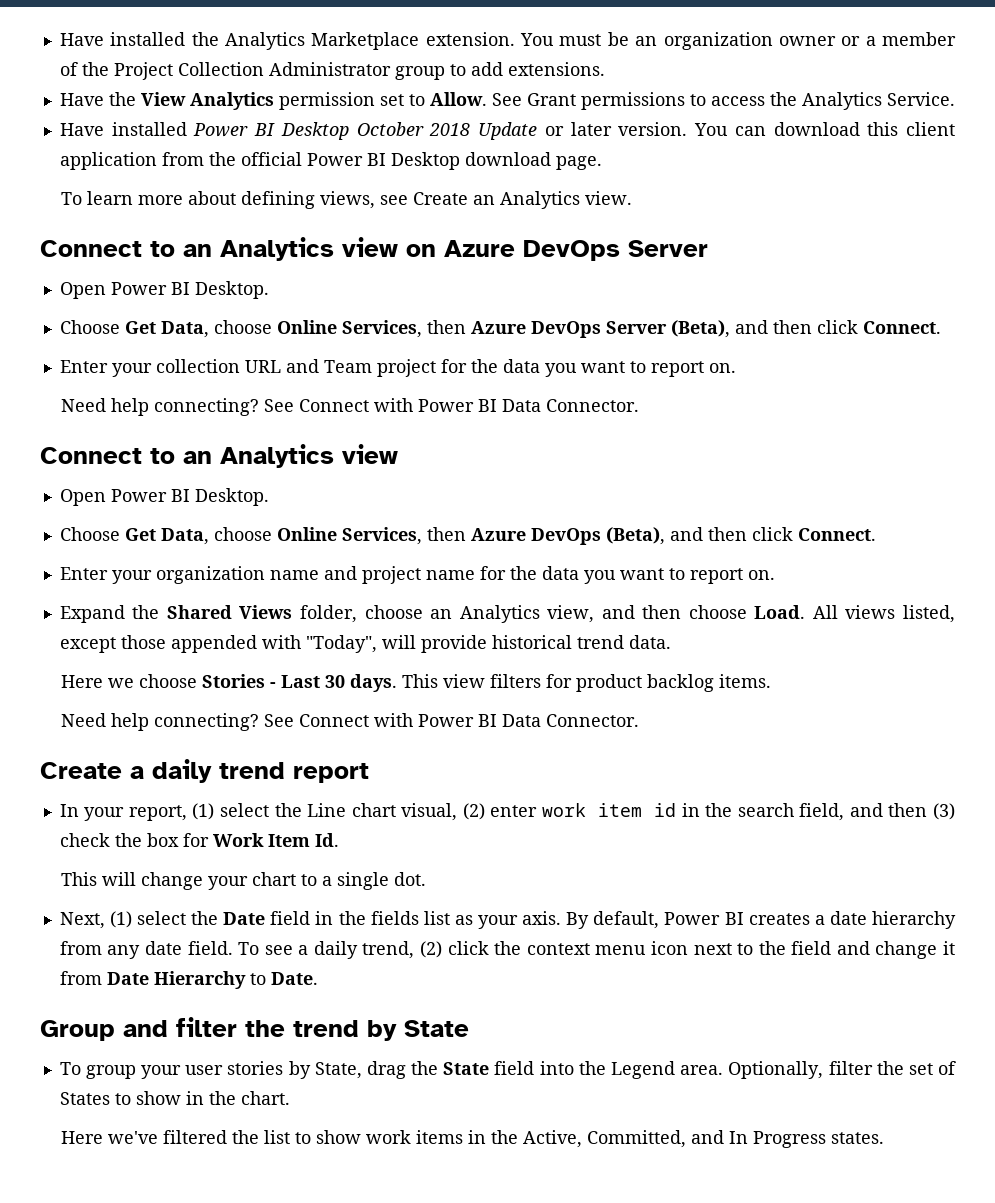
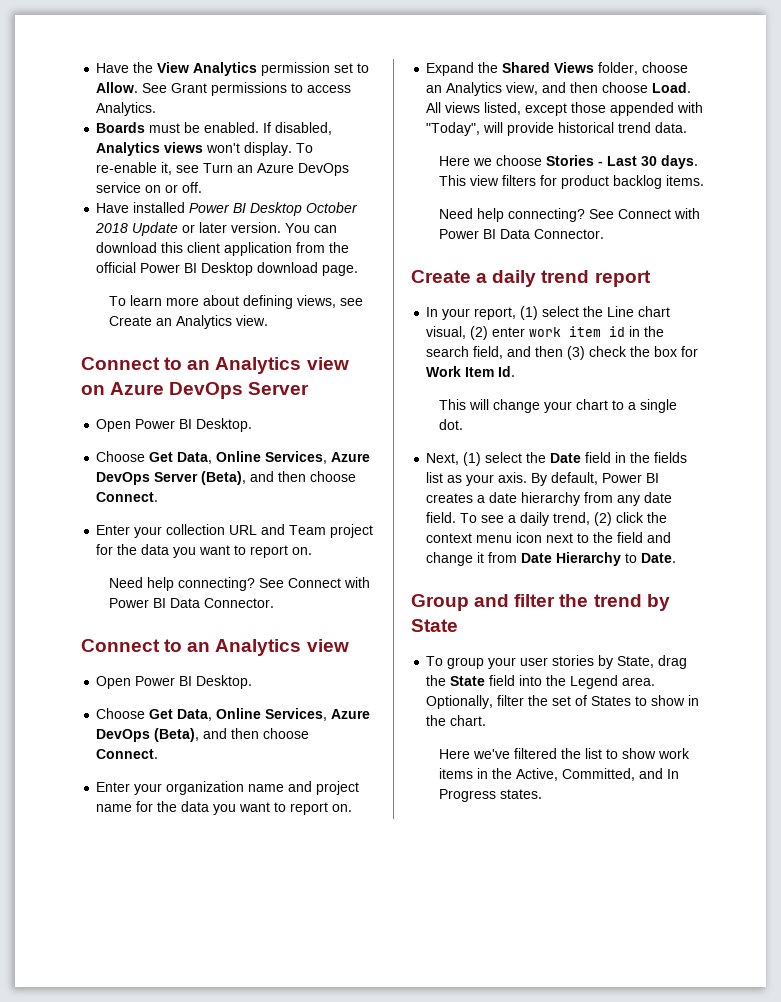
[59,32,957,50] [59,62,605,80] [59,93,104,106] Have installed the Analytics Marketplace extension. You must be an organization owner or a member of the Project Collection Administrator group to add extensions. // Have -> [96,63,130,73] Have
[769,92,955,110] the Analytics Service. -> [96,102,157,116] [96,122,333,135] [96,142,314,156] [96,162,350,176] [96,182,203,193] Analytics. // Boards must be enabled. If disabled, Analytics views won't display. To re-enable it, see Turn an Azure DevOps service on or off.
[213,320,466,338] choose Online Services, then -> [216,451,328,464] Online Services,
[816,320,858,334] click -> [310,471,357,482] choose
[213,527,466,545] choose Online Services, then -> [216,708,328,721] Online Services,
[751,527,793,541] click -> [263,728,310,739] choose

